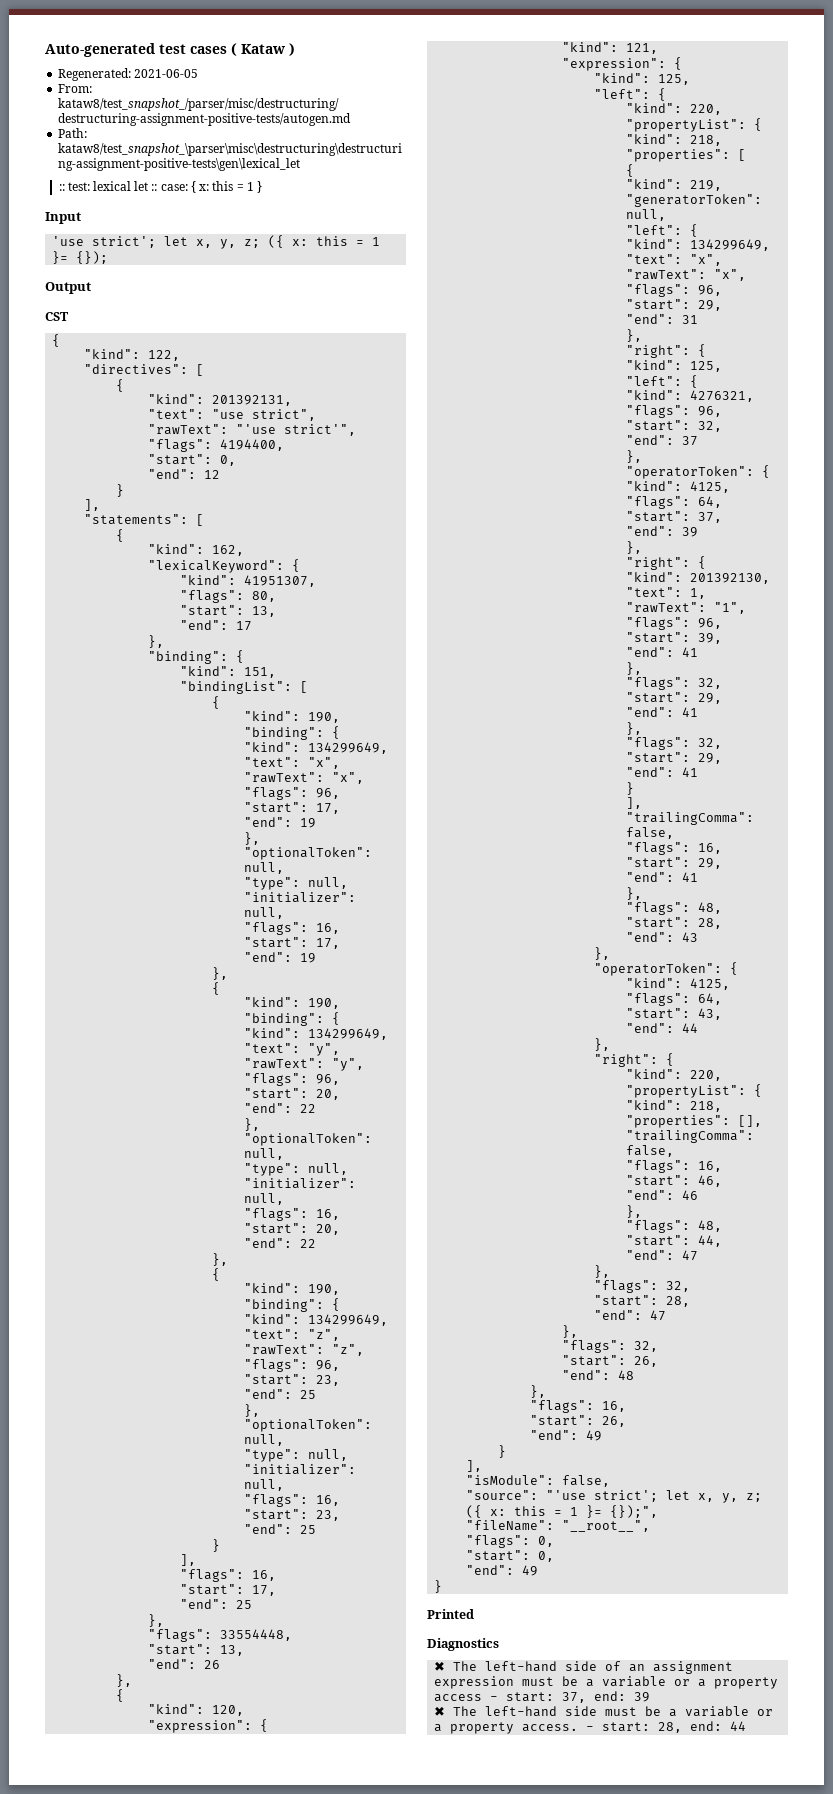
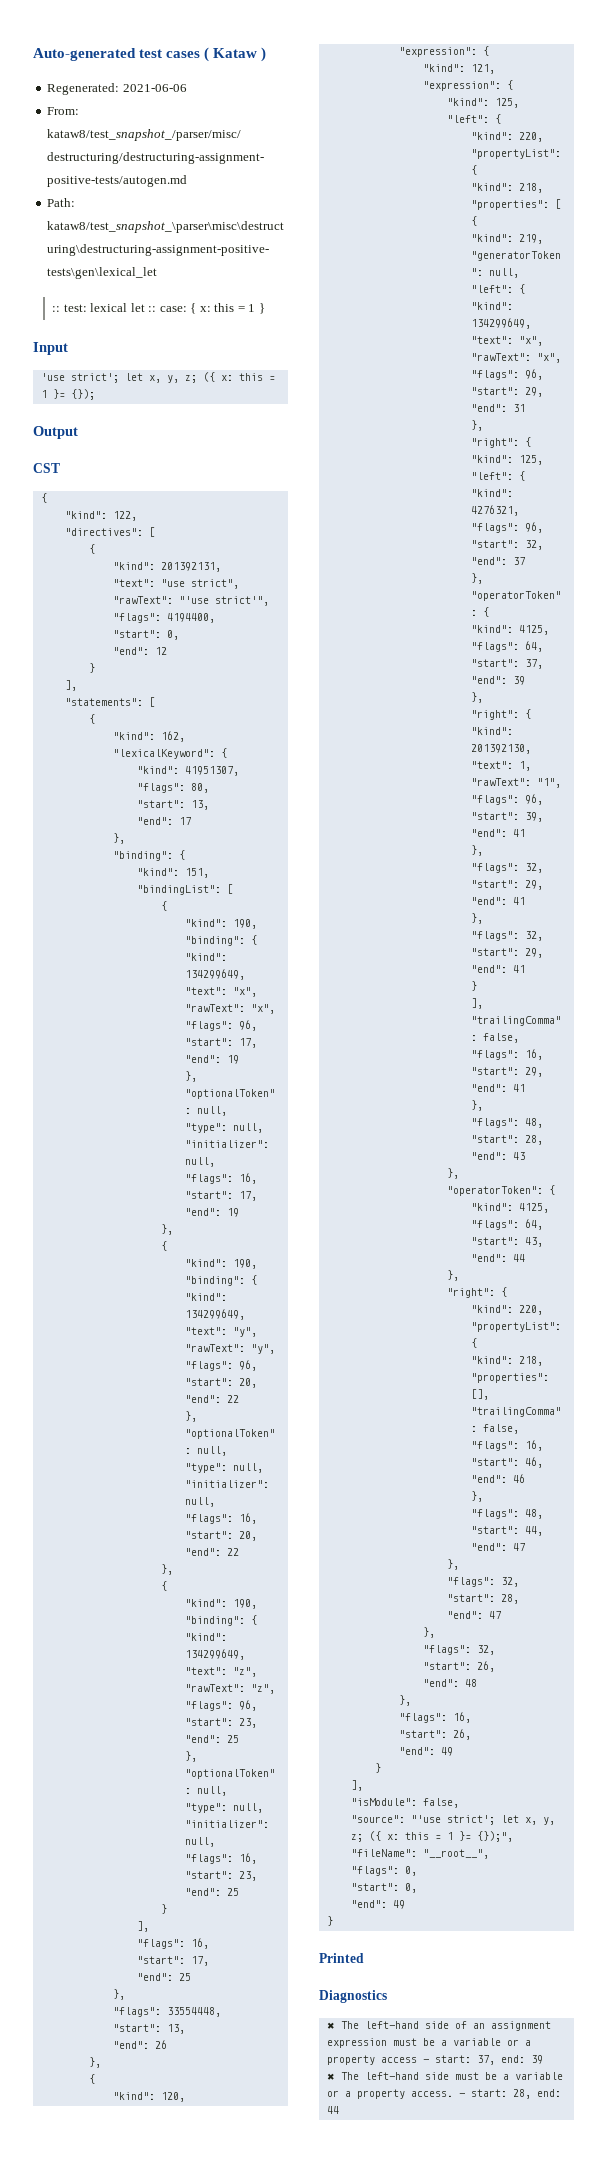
[134,69,199,78] 2021-06-05 -> [122,84,187,92] 2021-06-06

